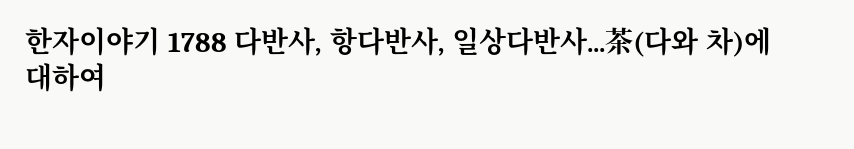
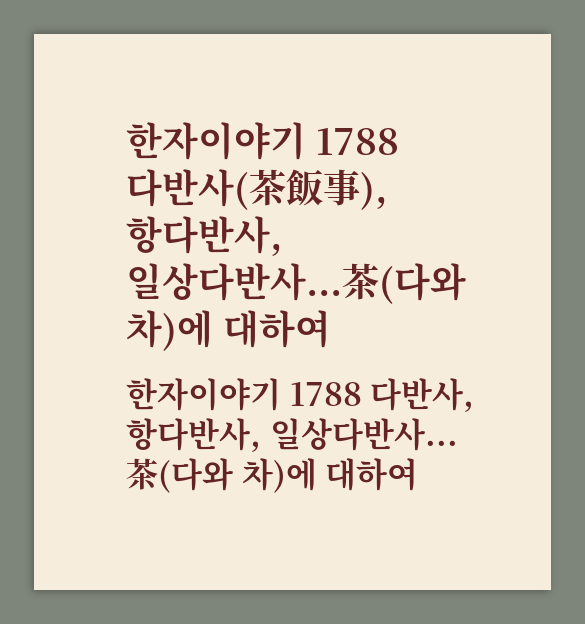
[25,27,227,56] 한자이야기 1788 -> [126,122,399,160] [126,169,387,210] [126,216,282,256] [126,263,466,304] [126,310,331,351] [126,378,362,411] 한자이야기 1788 다반사(茶飯事), 항다반사, 일상다반사...茶(다와 차)에 대하여 // 한자이야기 1788

